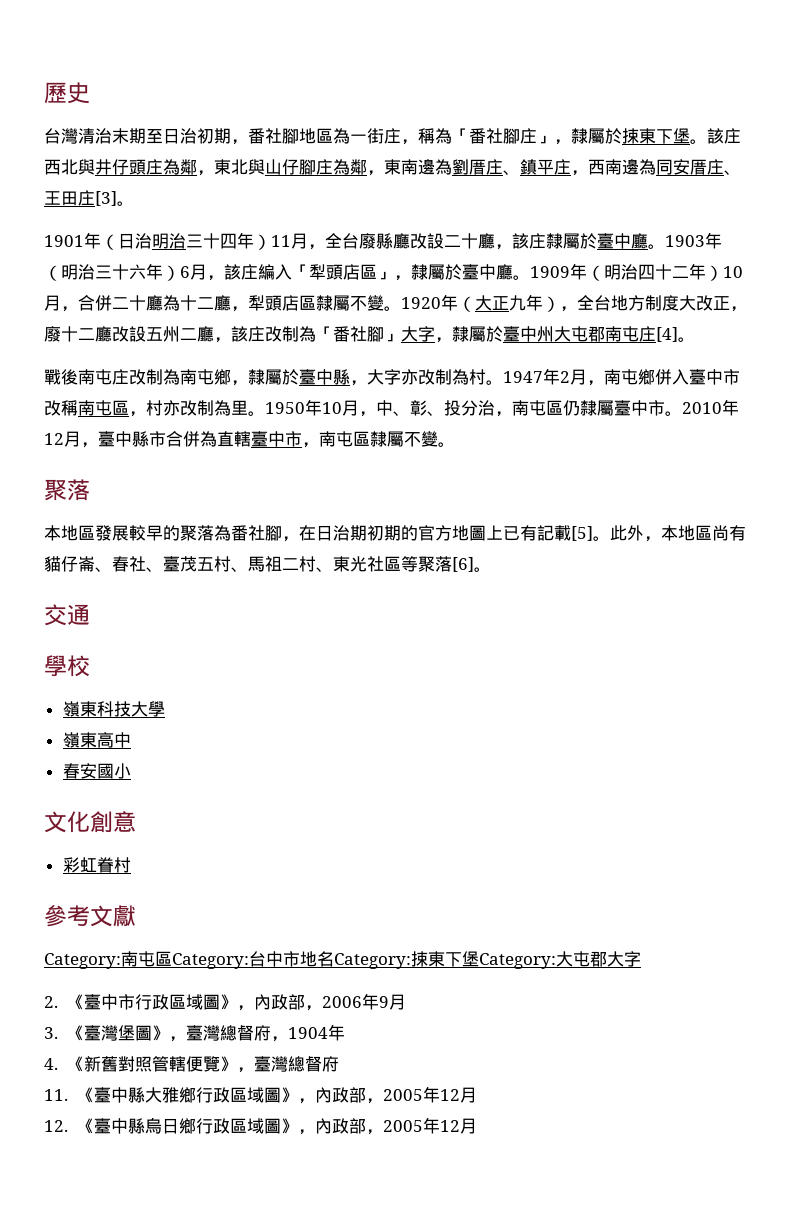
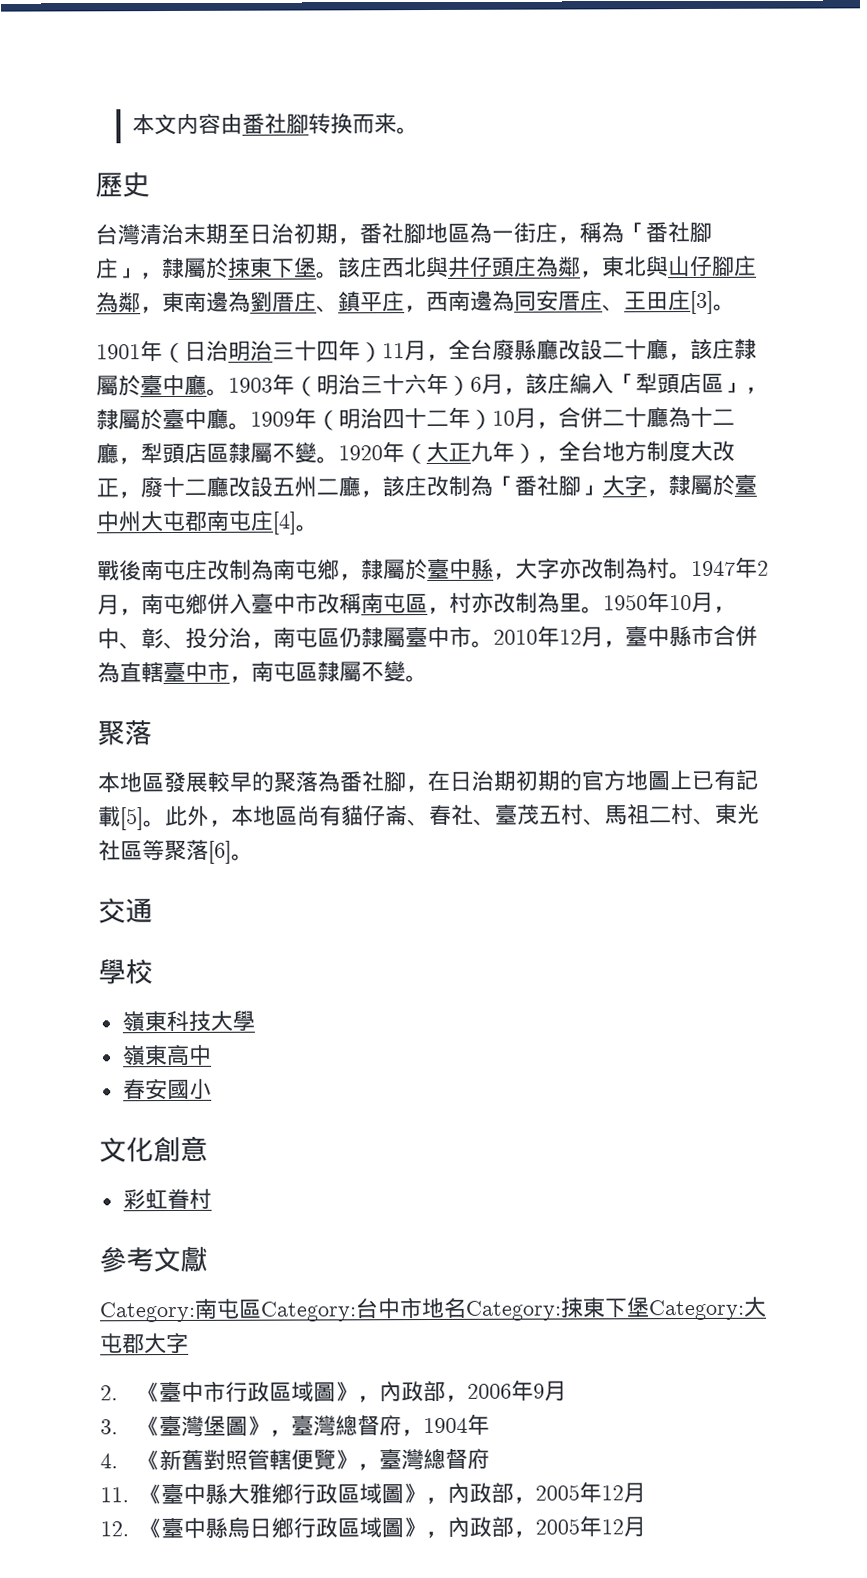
(44, 93) none -> [131,113,419,136] 本文内容由番社腳转换而来。 //

